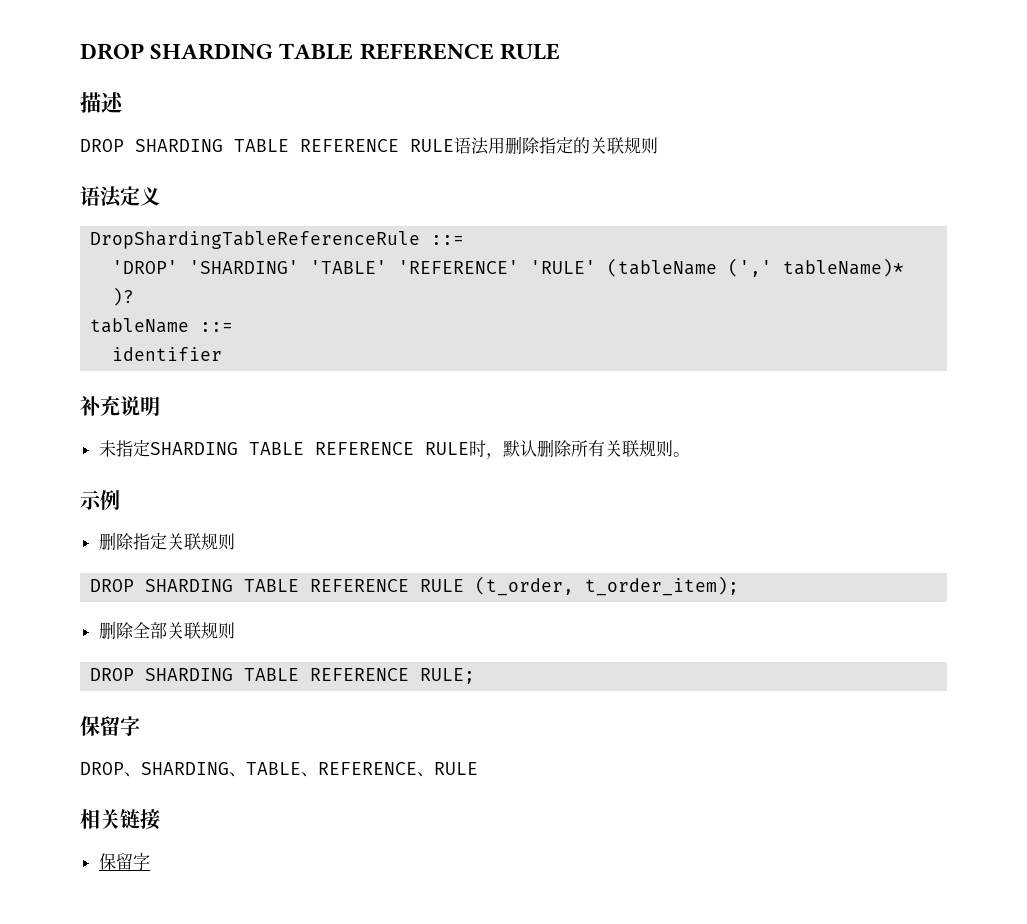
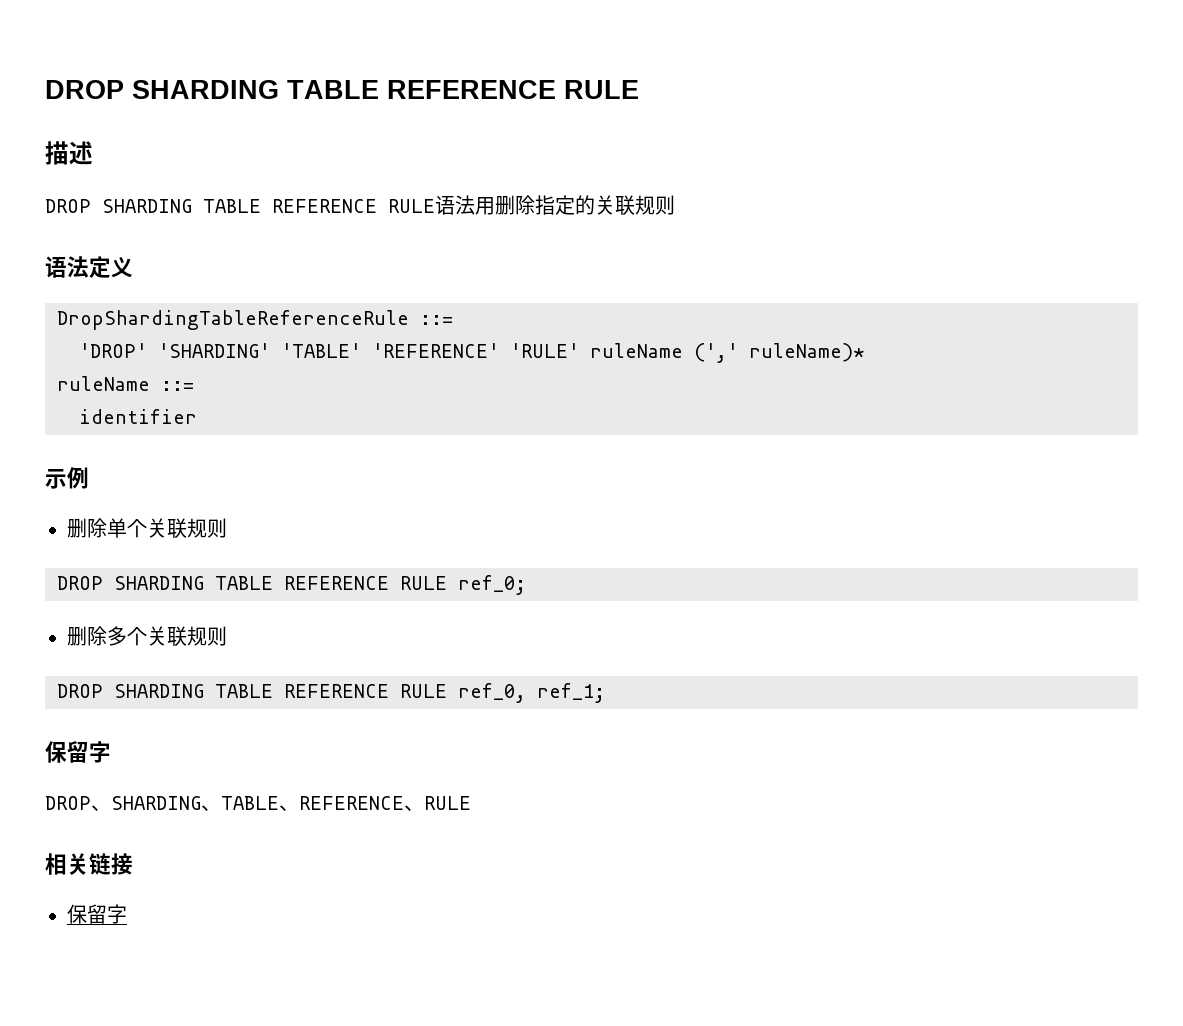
[607,258,905,277] [112,287,135,306] [90,318,234,333] [112,347,223,361] [80,396,160,416] [98,439,690,459] (tableName (',' tableName)* )? // tableName ::= // identifier // 补充说明 // 未指定SHARDING TABLE REFERENCE RULE时，默认删除所有关联规则。 -> [590,343,864,363] [57,376,194,391] [79,409,197,424] ruleName (',' ruleName)* // ruleName ::= // identifier
[132,533,235,550] [90,576,740,596] [98,621,235,639] [90,668,476,684] 指定关联规则 // DROP SHARDING TABLE REFERENCE RULE (t_order, t_order_item); // 删除全部关联规则 // DROP SHARDING TABLE REFERENCE RULE; -> [107,518,227,539] [57,575,526,595] [67,626,227,647] [57,683,605,703] 单个关联规则 // DROP SHARDING TABLE REFERENCE RULE ref_0; // 删除多个关联规则 // DROP SHARDING TABLE REFERENCE RULE ref_0, ref_1;

